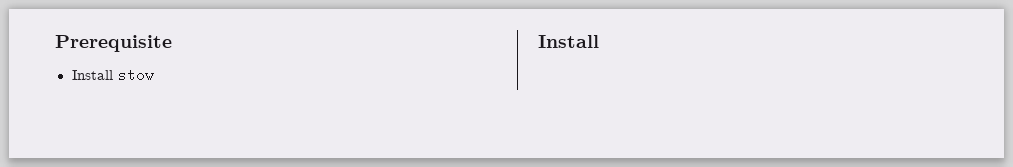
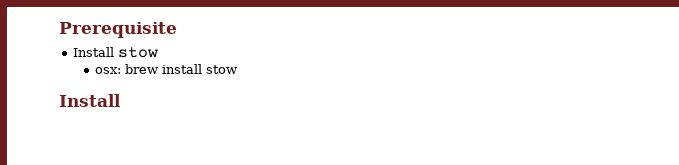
(154, 75) none -> [95,64,238,74] // osx: brew install stow

